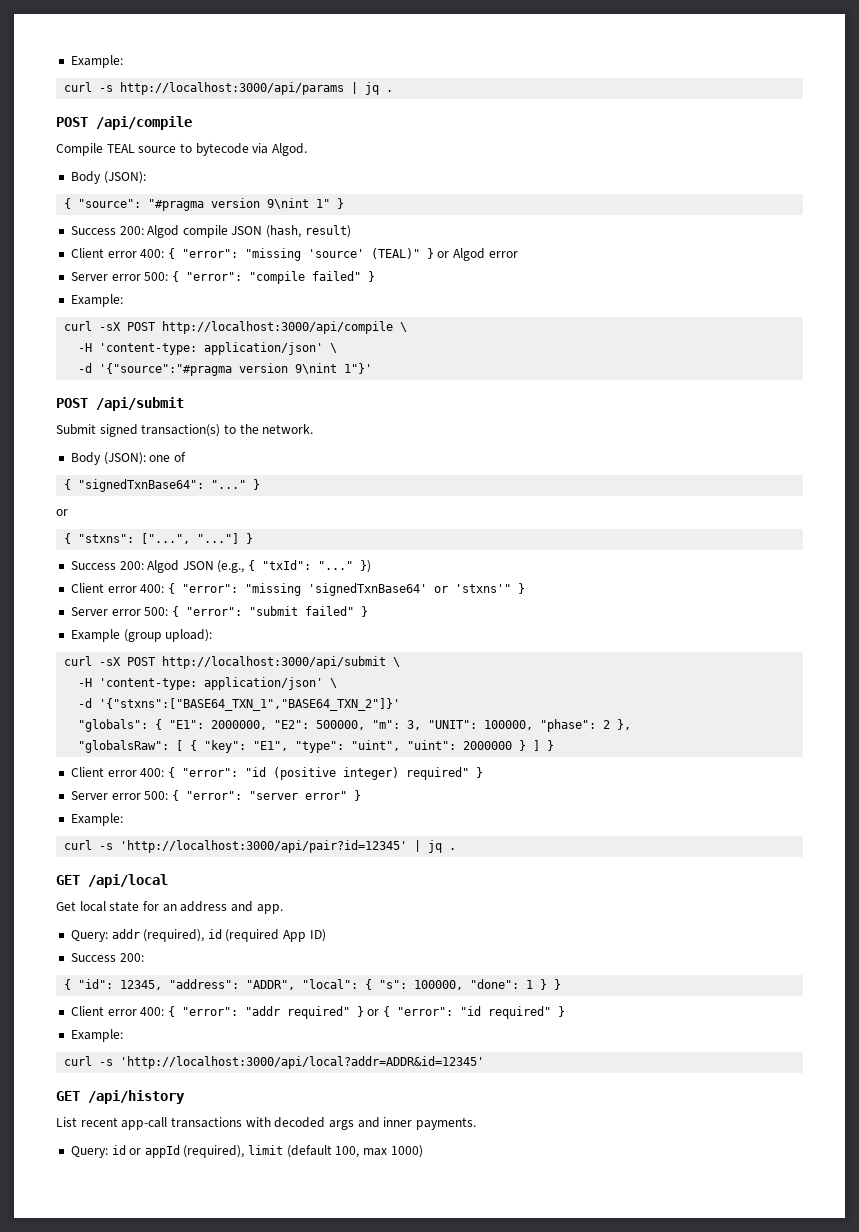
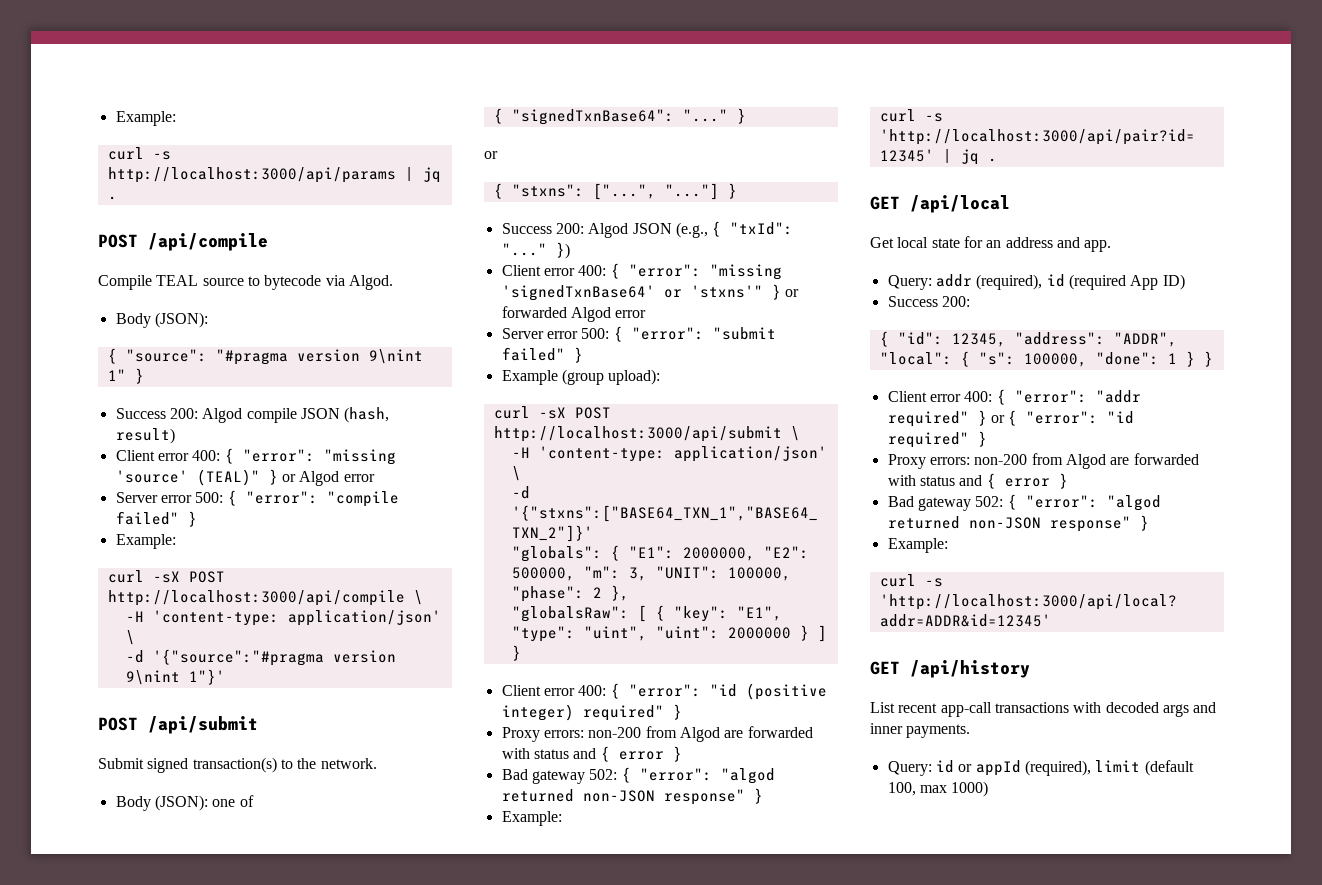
(525, 588) none -> [784,289,799,297] [501,306,647,322] or forwarded Algod error
[70,790,347,801] Server error 500: { "error": "server error" -> [501,726,813,742] [501,746,682,762] [501,767,775,784] [501,789,745,805] Proxy errors: non-200 from Algod are forwarded with status and { error } // Bad gateway 502: { "error": "algod returned non-JSON response"
(566, 1011) none -> [887,453,1199,469] [887,473,1068,489] [887,494,1161,511] [887,515,1149,532] // Proxy errors: non-200 from Algod are forwarded with status and { error } // Bad gateway 502: { "error": "algod returned non-JSON response" }

